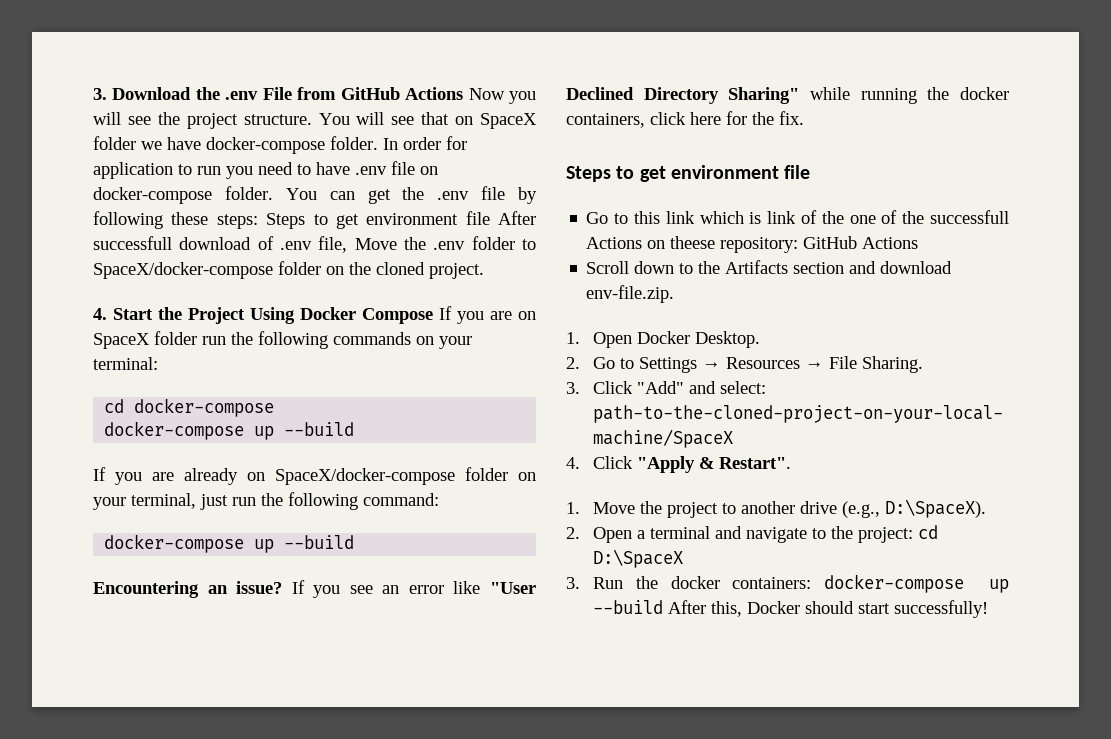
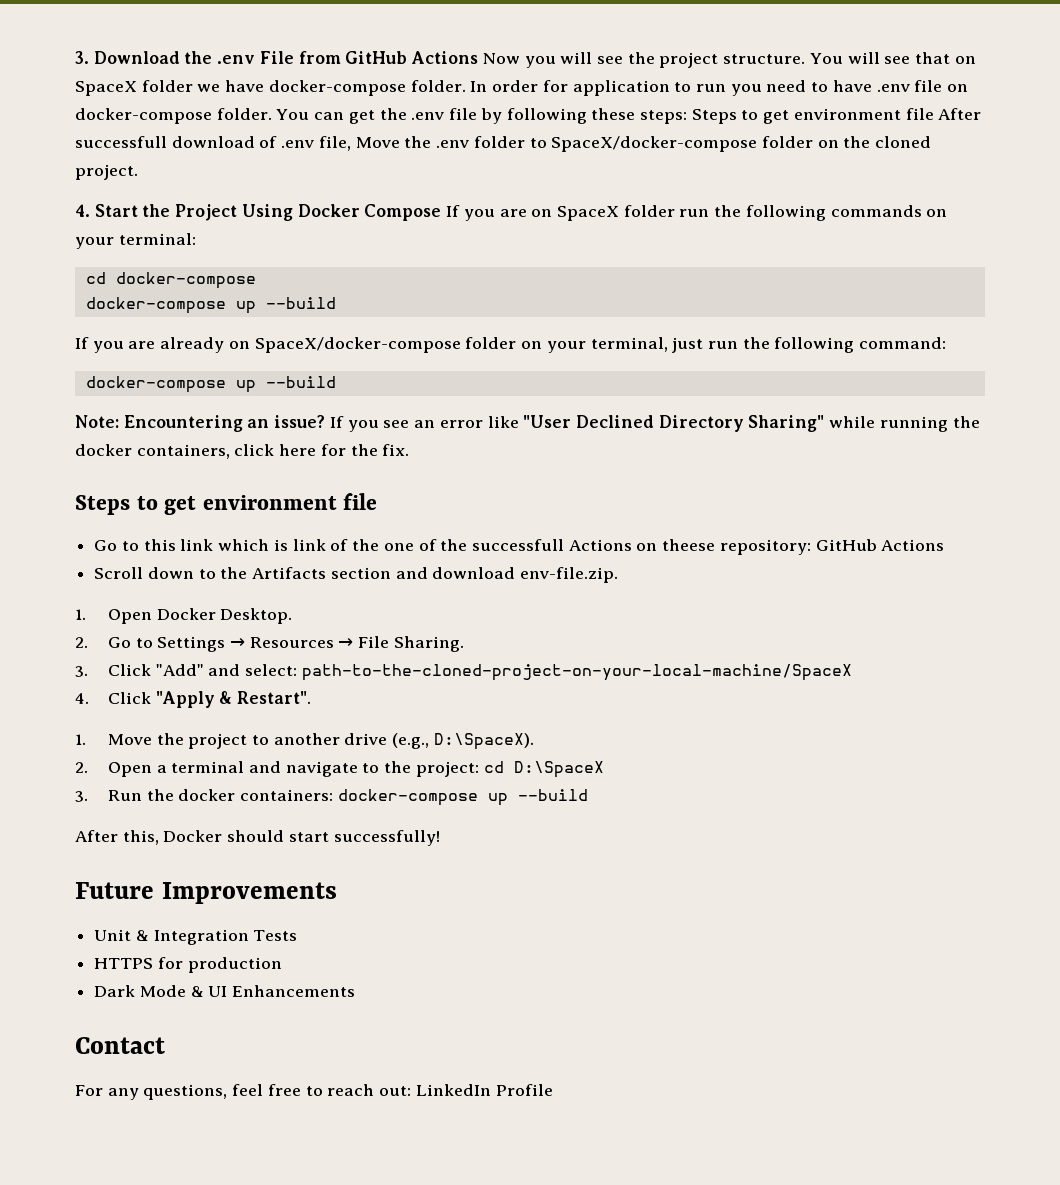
(355, 542) none -> [75,415,119,428] Note:
(664, 607) none -> (588, 795) //
(989, 609) none -> [75,882,337,904] [94,929,298,945] [94,957,282,973] [94,985,356,997] [75,1037,165,1054] [75,1084,553,1100] // Future Improvements // Unit & Integration Tests // HTTPS for production // Dark Mode & UI Enhancements // Contact // For any questions, feel free to reach out: LinkedIn Profile

